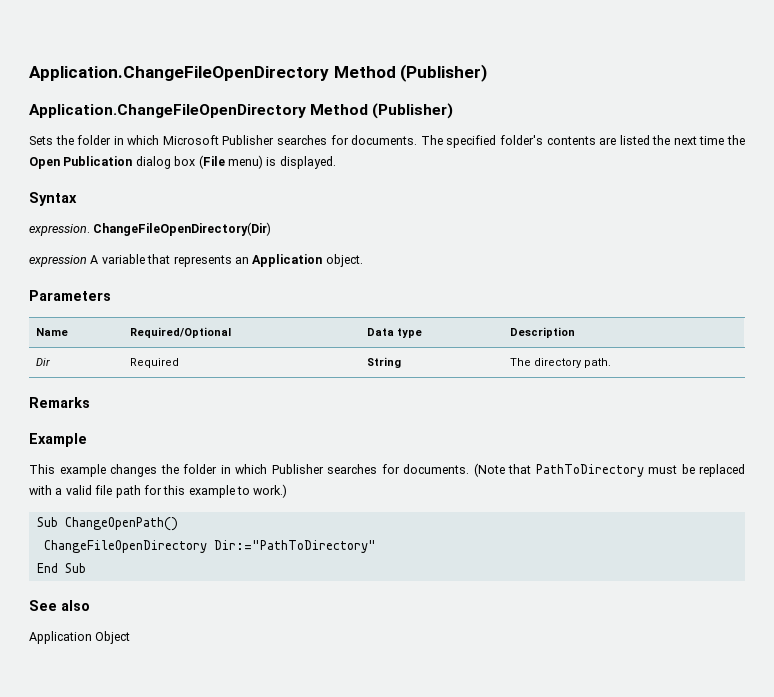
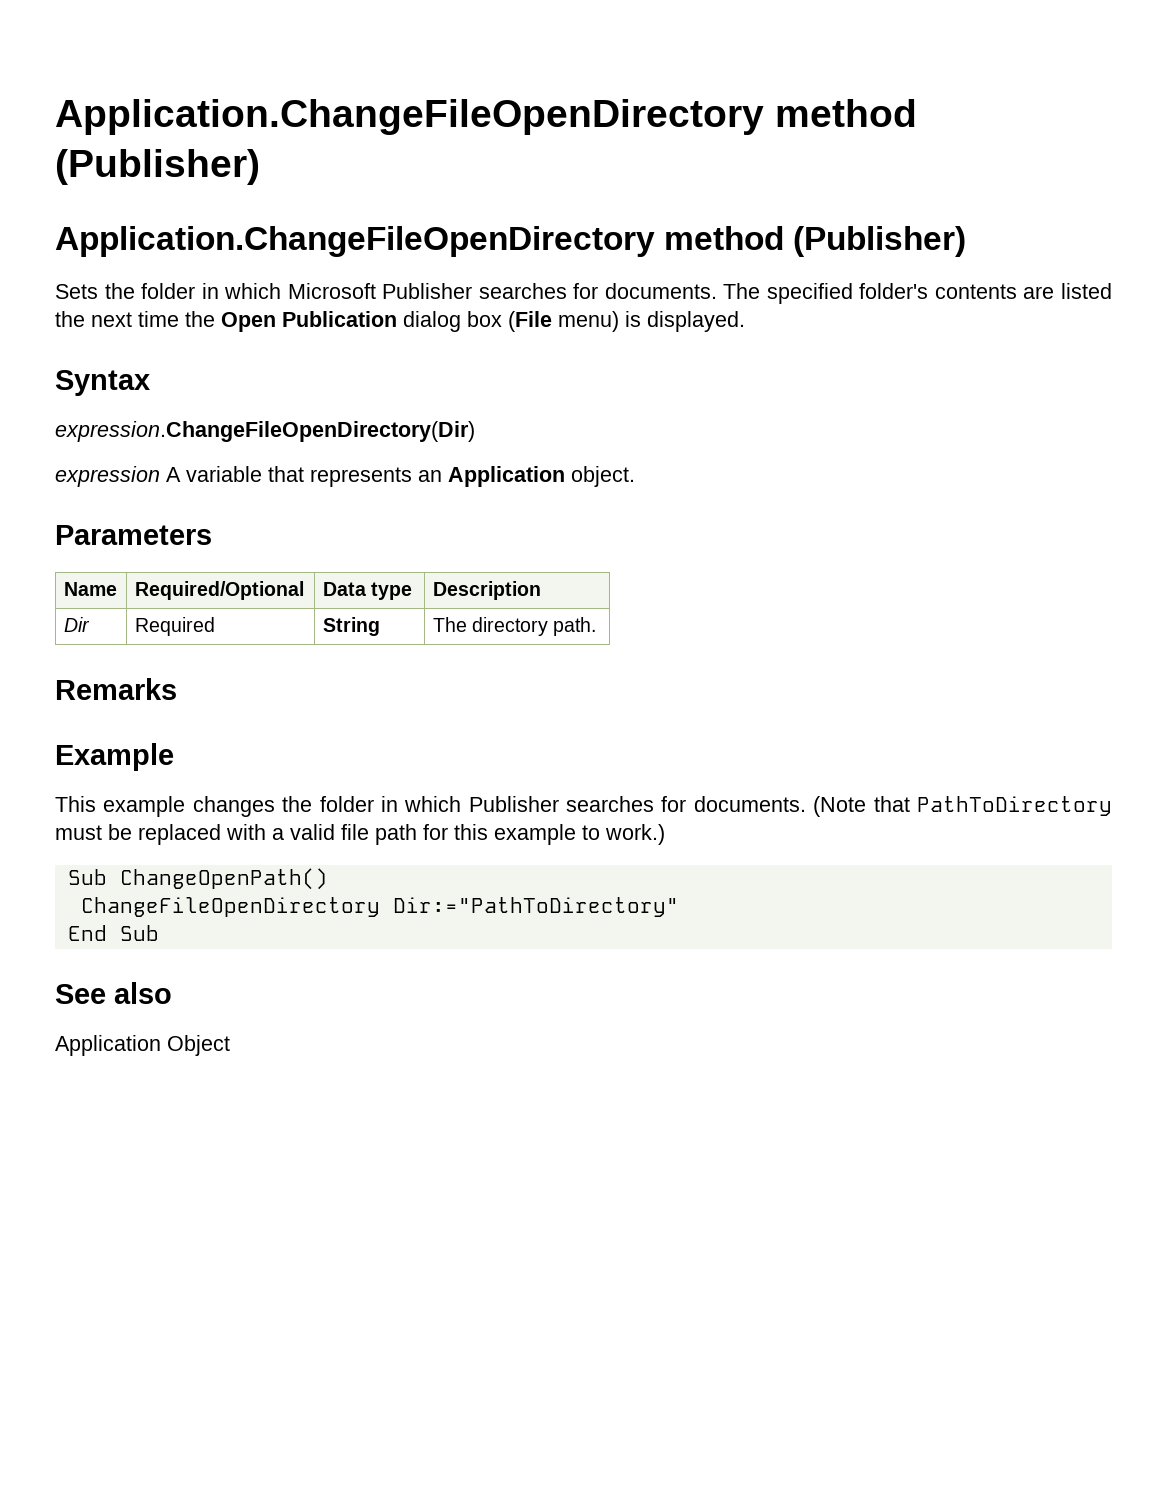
[29,66,396,81] Application.ChangeFileOpenDirectory Method -> [55,99,917,135] Application.ChangeFileOpenDirectory method
[310,104,369,115] Method -> [664,226,785,250] method
[29,222,272,236] expression. ChangeFileOpenDirectory(Dir) -> [55,421,475,442] expression.ChangeFileOpenDirectory(Dir)

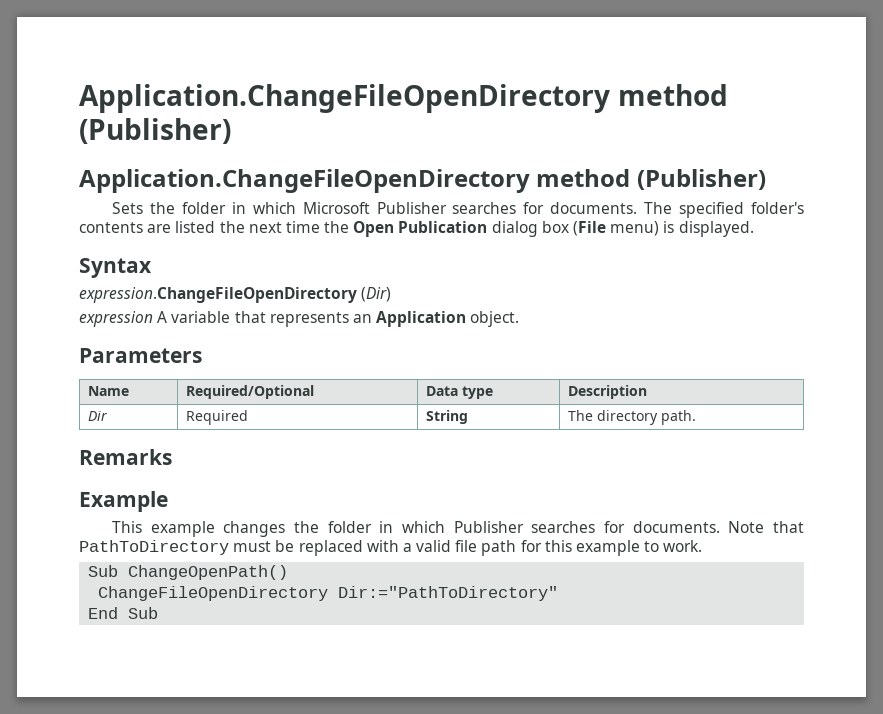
[55,421,475,442] expression.ChangeFileOpenDirectory(Dir) -> [79,287,392,303] expression.ChangeFileOpenDirectory (Dir)
[813,796,867,817] (Note -> [728,521,765,533] Note
[605,824,665,845] work.) -> [663,540,703,552] work.
[55,982,172,1004] [55,1035,230,1056] // See also // Application Object -> (159, 613) none

